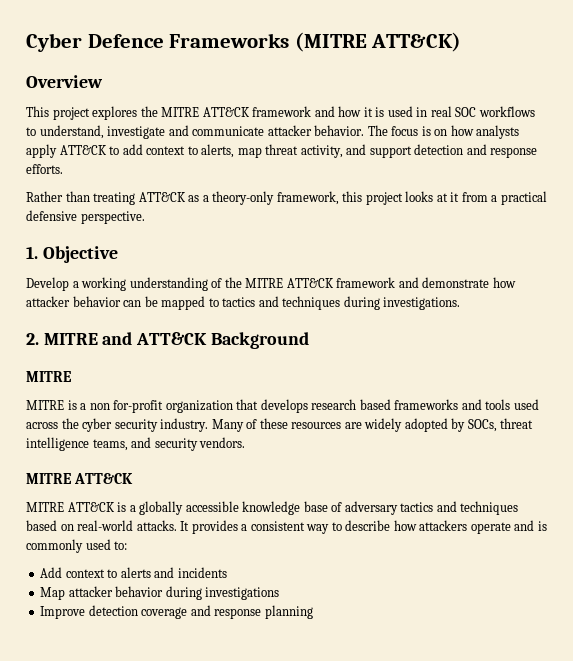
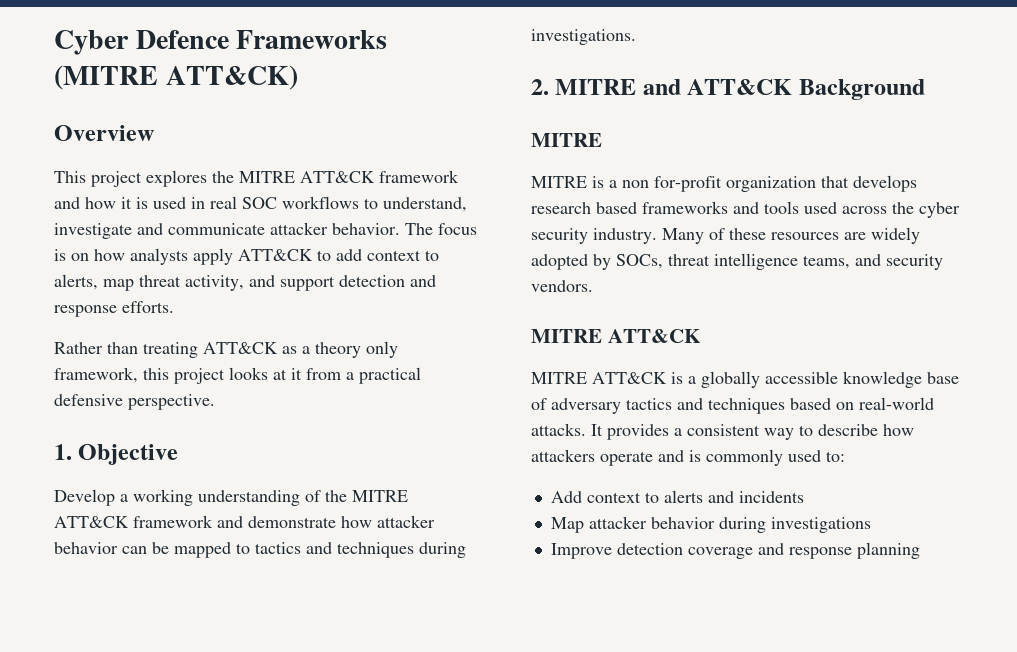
[212,191,275,205] theory-only -> [315,341,398,358] theory only

